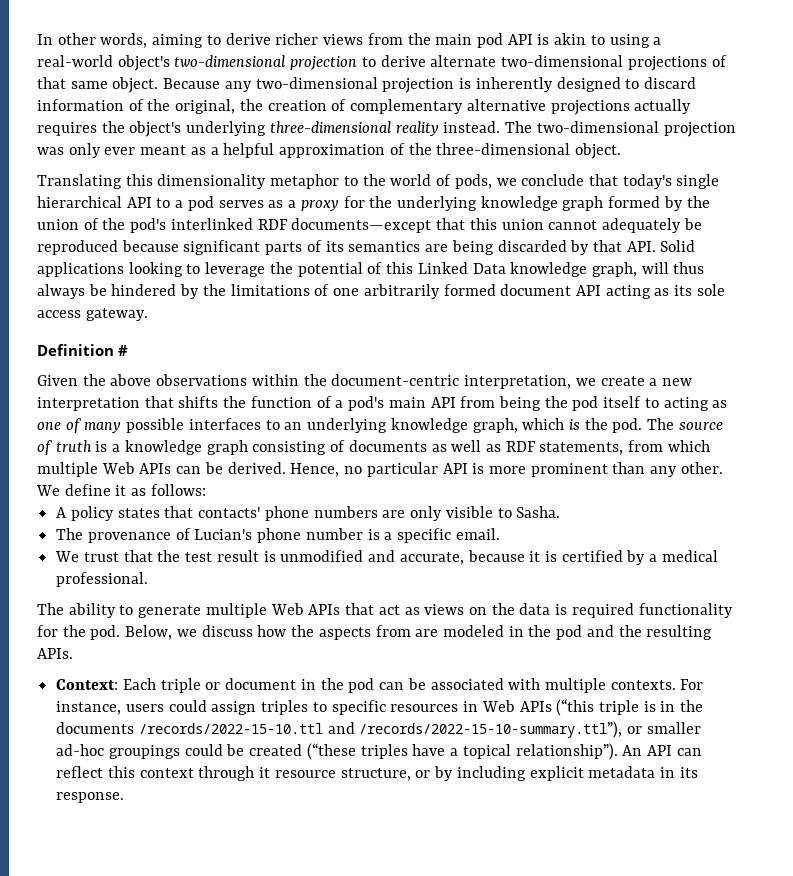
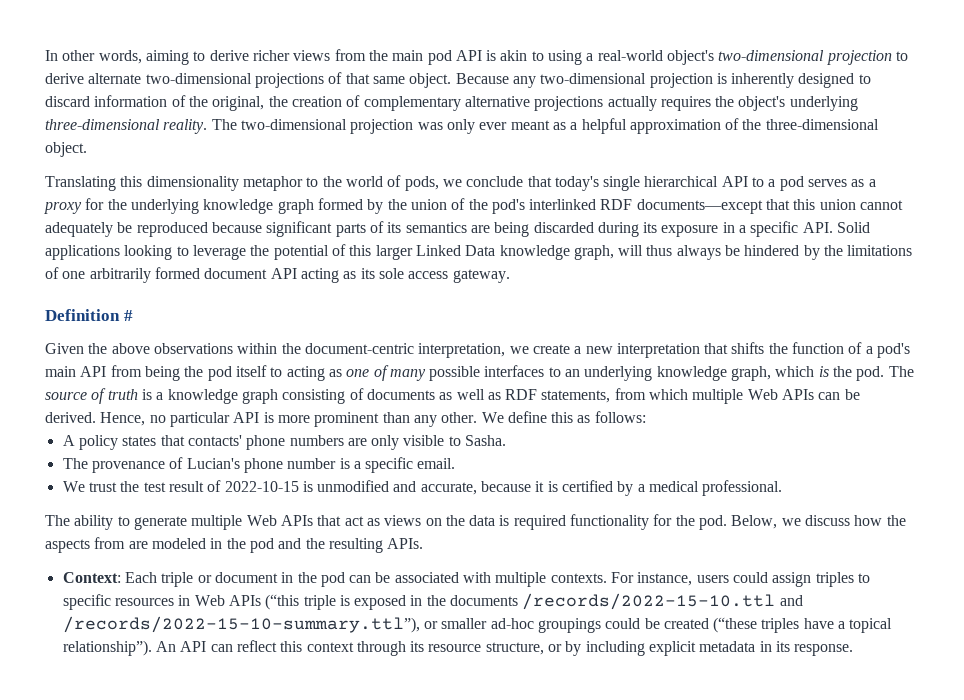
[395,121,501,136] reality instead. -> [163,119,208,134] reality.
[570,240,622,255] by that -> [597,221,799,237] during its exposure in a specific
(414, 268) none -> [375,245,413,260] larger
[115,485,127,496] it -> [551,412,574,423] this
[123,550,153,562] that -> (117, 487) none
(259, 556) none -> [207,480,299,492] of 2022-10-15
(656, 706) none -> [354,595,407,610] exposed
[259,767,271,778] it -> [410,641,425,652] its

